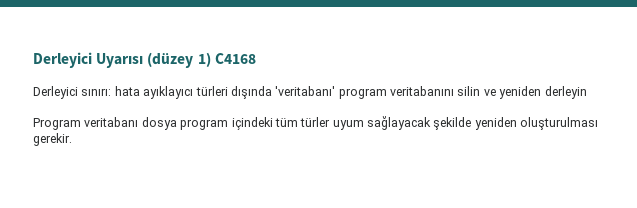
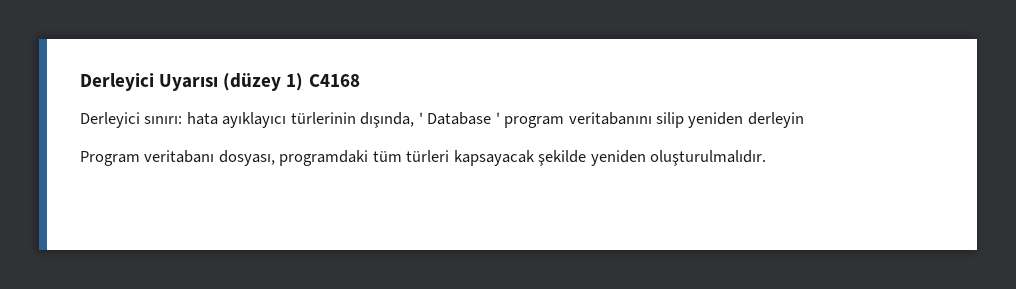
[195,86,587,99] [33,116,599,130] [33,133,72,146] türleri dışında 'veritabanı' program veritabanını silin ve yeniden derleyin // Program veritabanı dosya program içindeki tüm türler uyum sağlayacak şekilde yeniden oluşturulması gerekir. -> [290,112,804,128] [80,150,767,166] türlerinin dışında, ' Database ' program veritabanını silip yeniden derleyin // Program veritabanı dosyası, programdaki tüm türleri kapsayacak şekilde yeniden oluşturulmalıdır.

